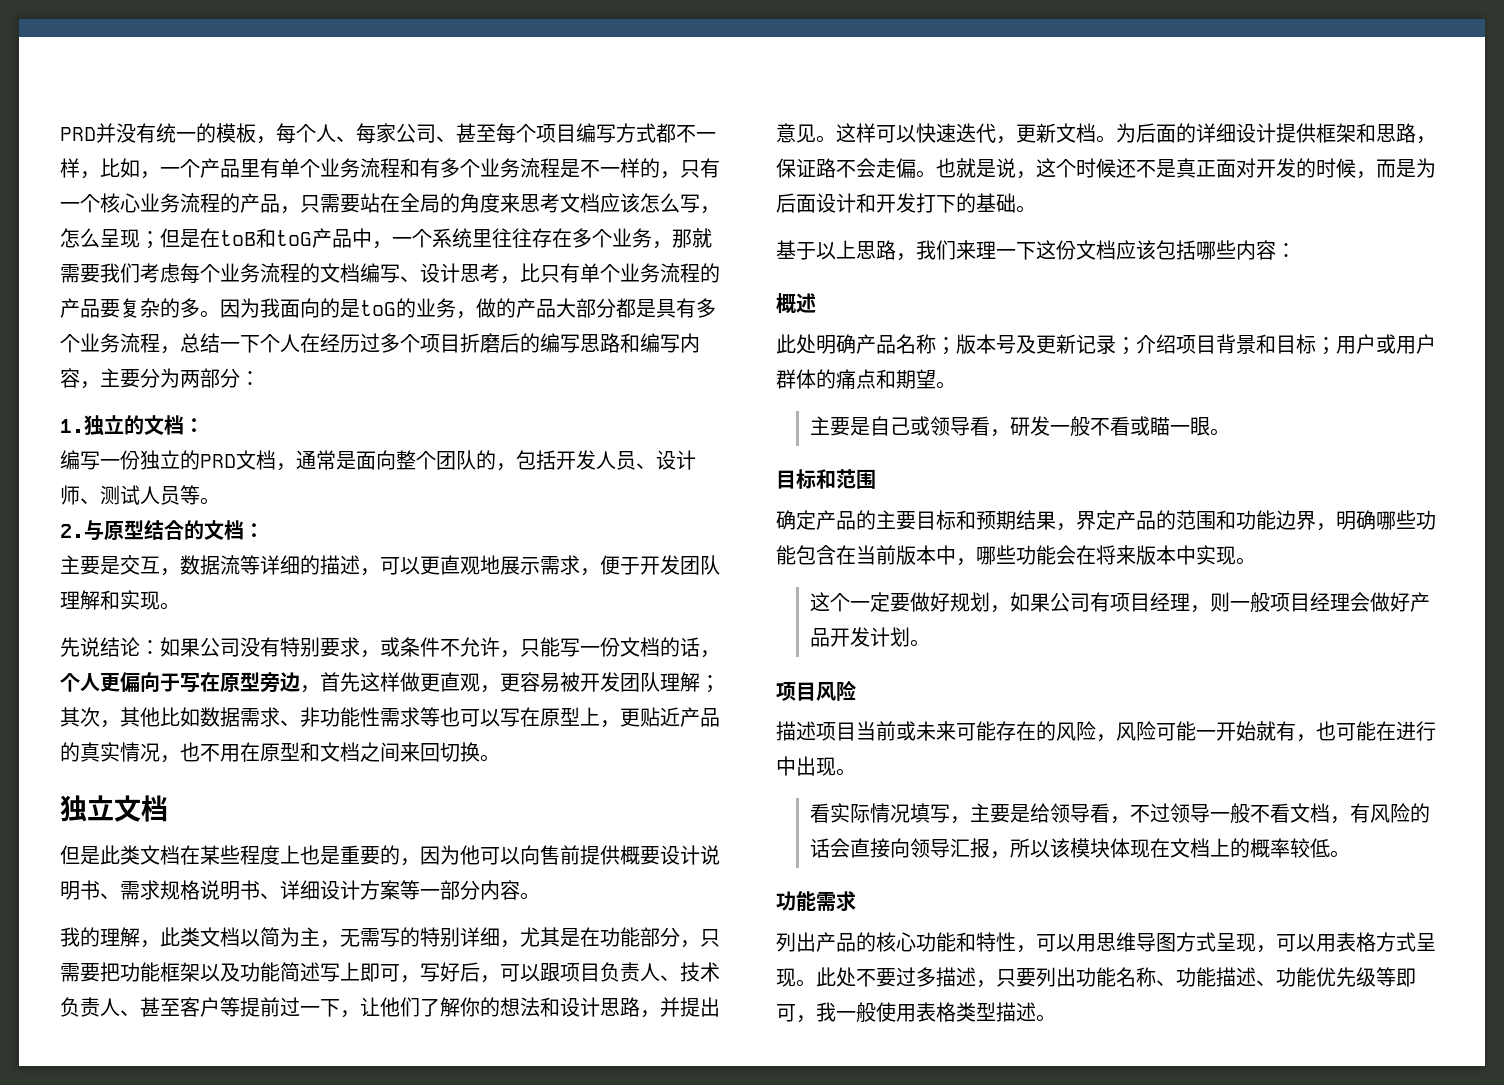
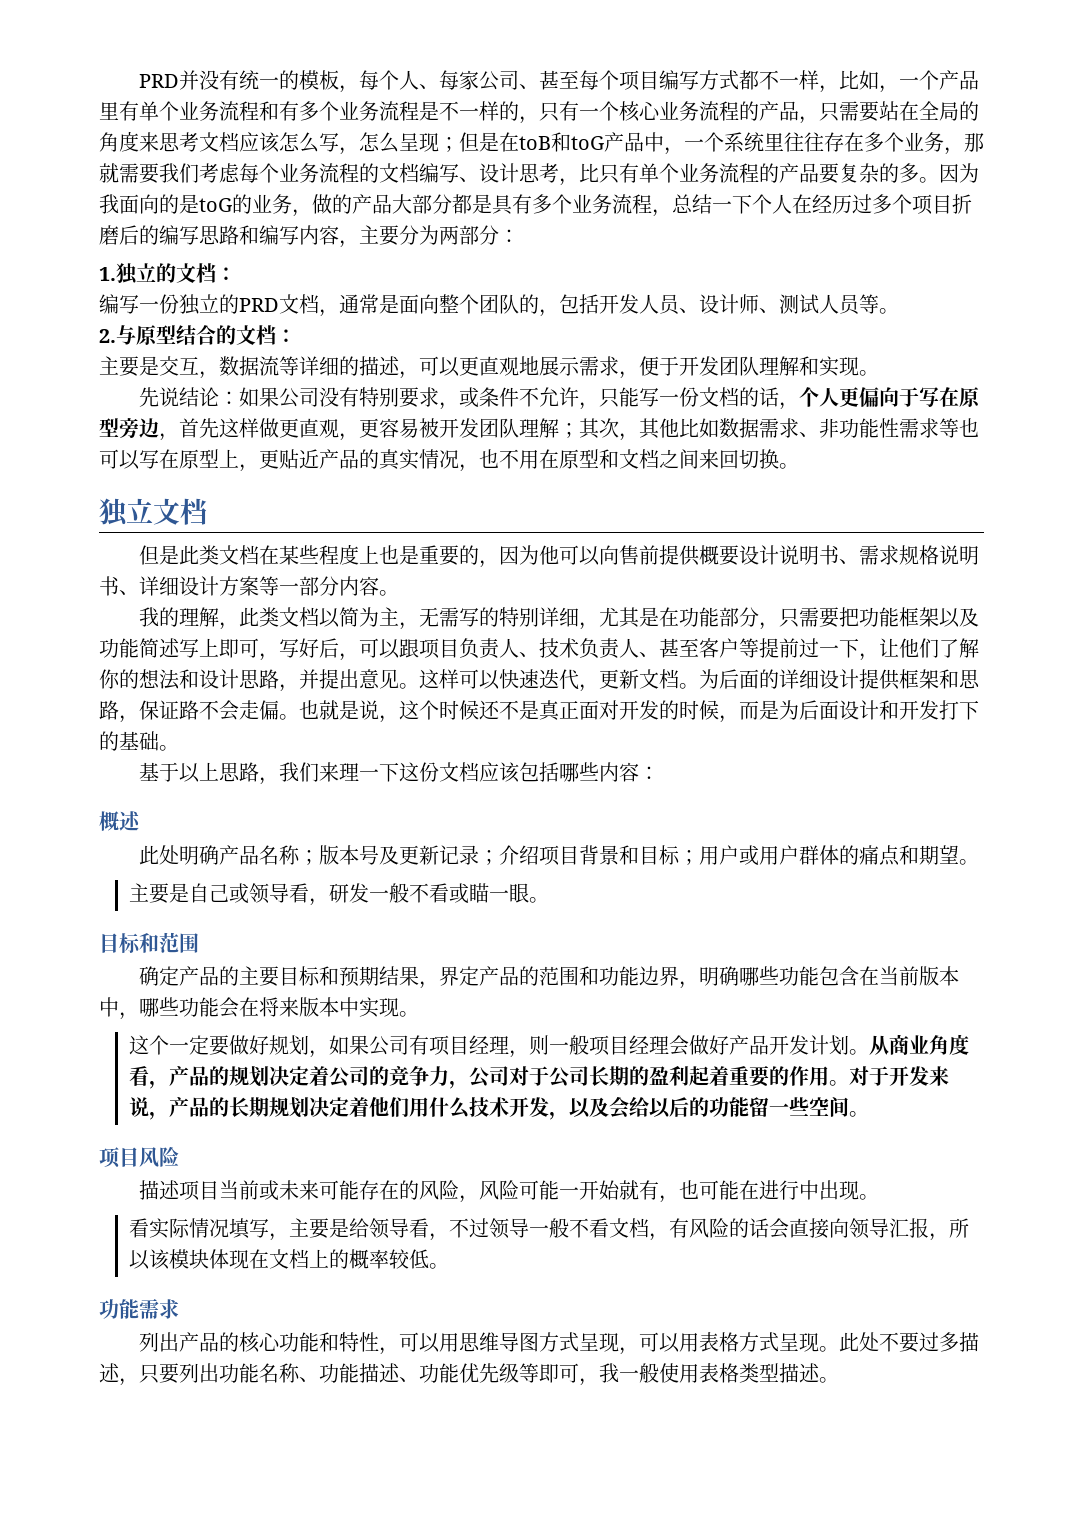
(931, 643) none -> [868,1034,969,1055] [128,1065,949,1089] [128,1096,869,1120] 从商业角度看，产品的规划决定着公司的竞争力，公司对于公司长期的盈利起着重要的作用。对于开发来说，产品的长期规划决定着他们用什么技术开发，以及会给以后的功能留一些空间。

